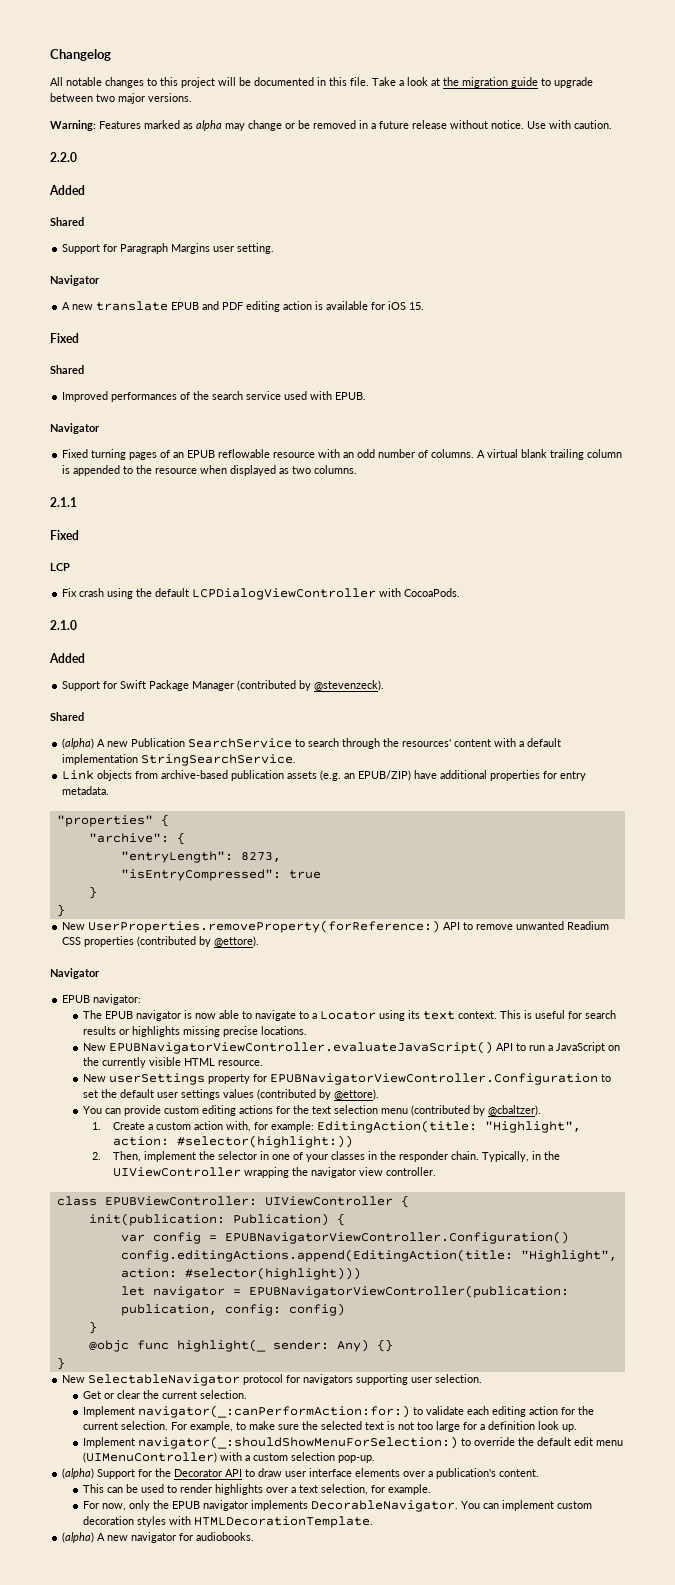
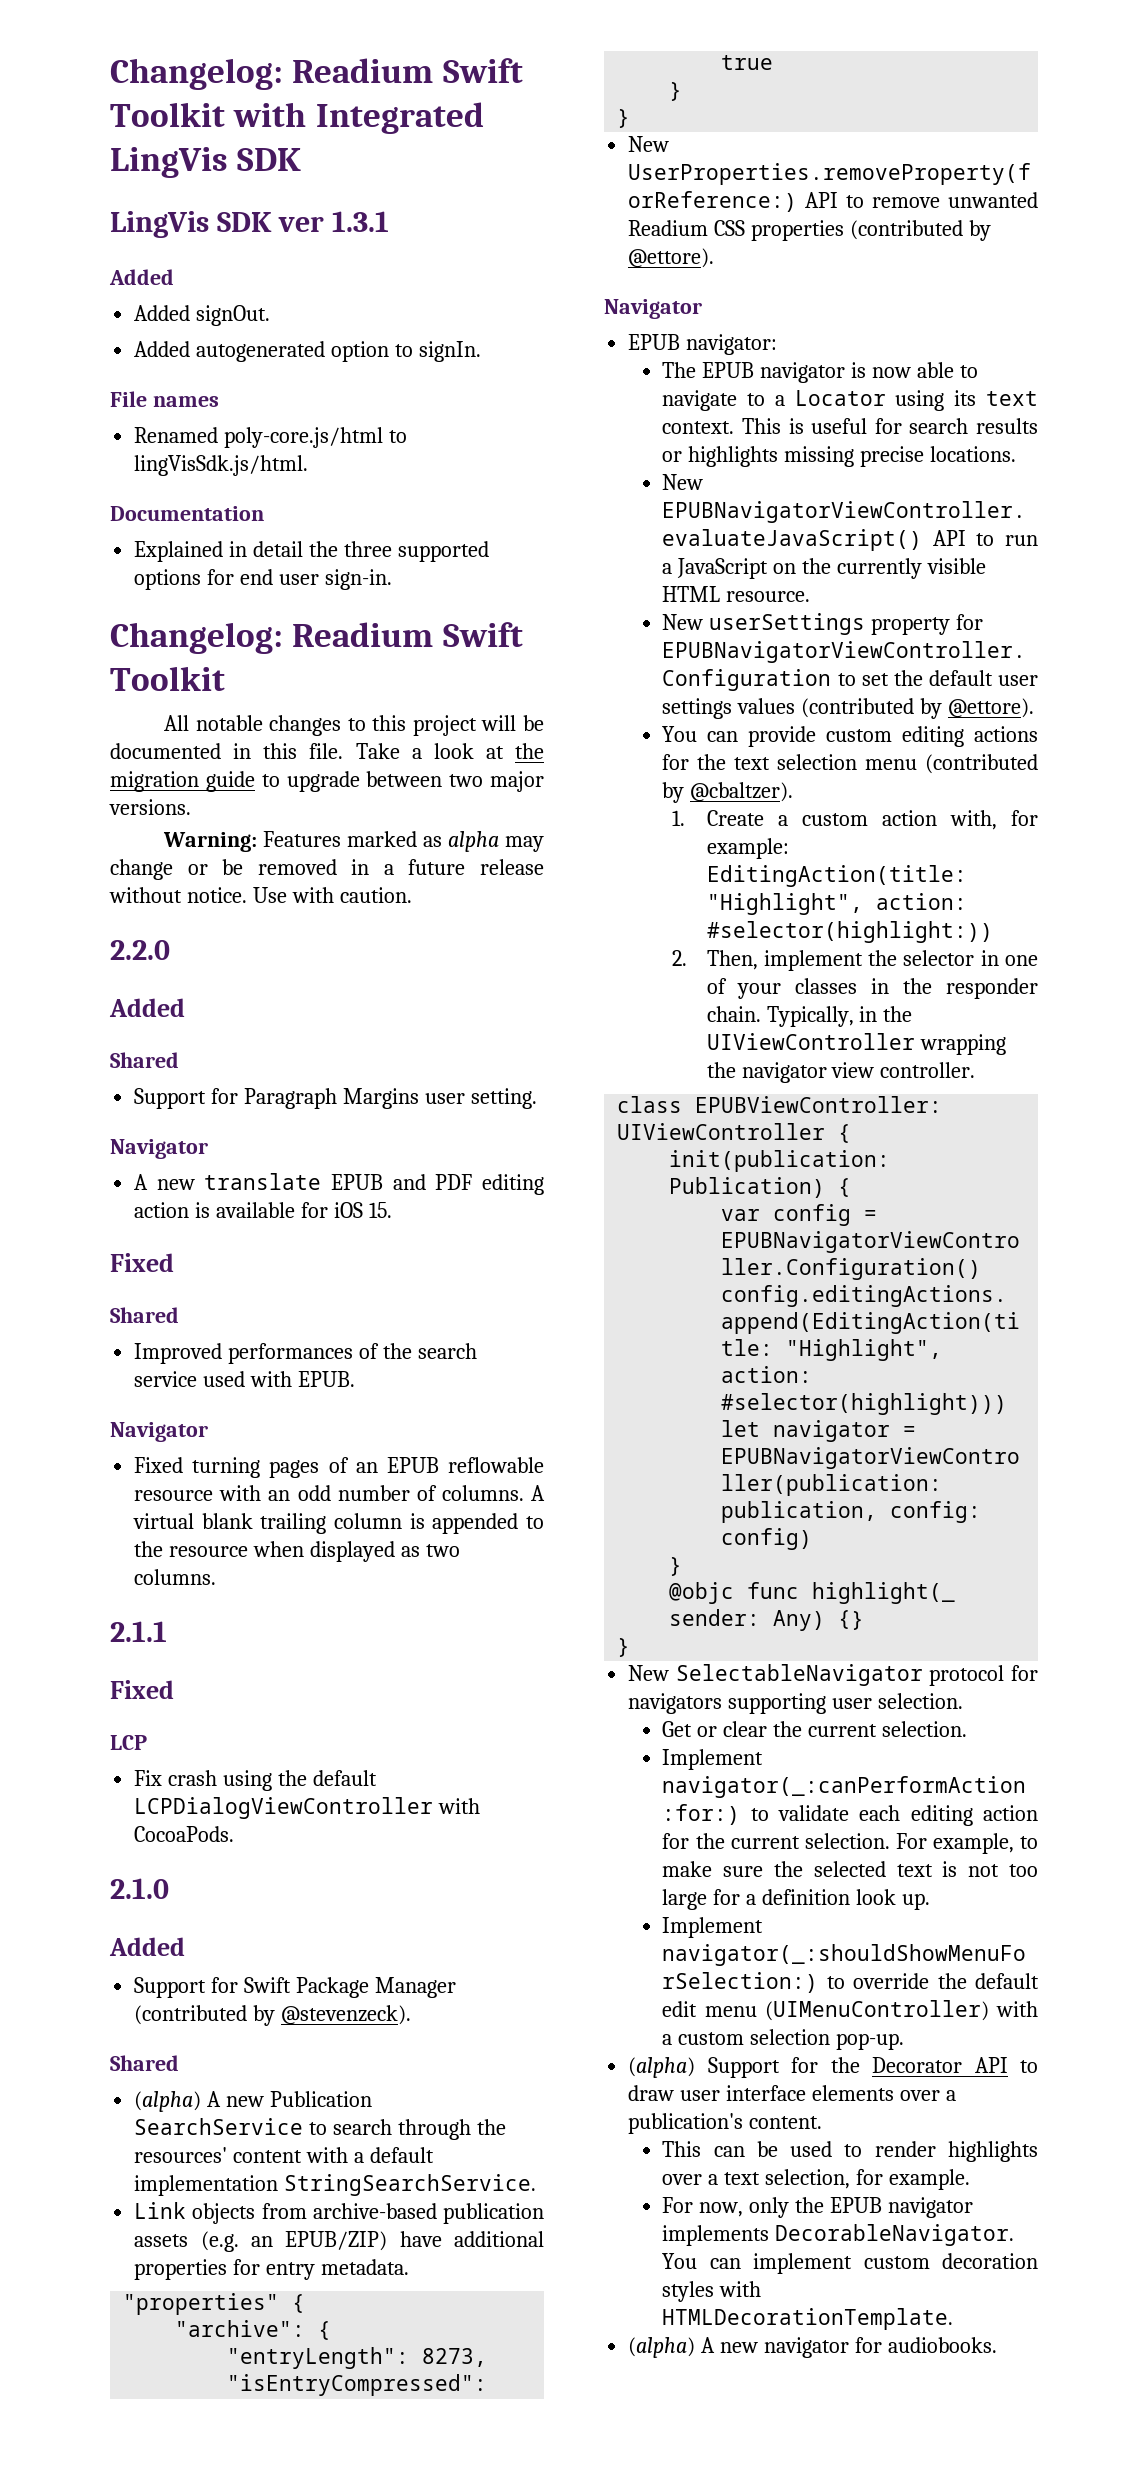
[50,49,111,61] Changelog -> [110,58,523,90] [110,102,484,134] [110,147,302,178] [110,211,389,238] [109,269,174,285] [134,305,271,326] [134,341,481,362] [110,391,219,407] [134,427,408,448] [134,455,309,476] [110,506,264,521] [134,541,489,562] [134,569,392,590] [110,622,523,654] [110,666,225,691] Changelog: Readium Swift Toolkit with Integrated LingVis SDK // LingVis SDK ver 1.3.1 // Added // Added signOut. // Added autogenerated option to signIn. // File names // Renamed poly-core.js/html to lingVisSdk.js/html. // Documentation // Explained in detail the three supported options for end user sign-in. // Changelog: Readium Swift Toolkit

